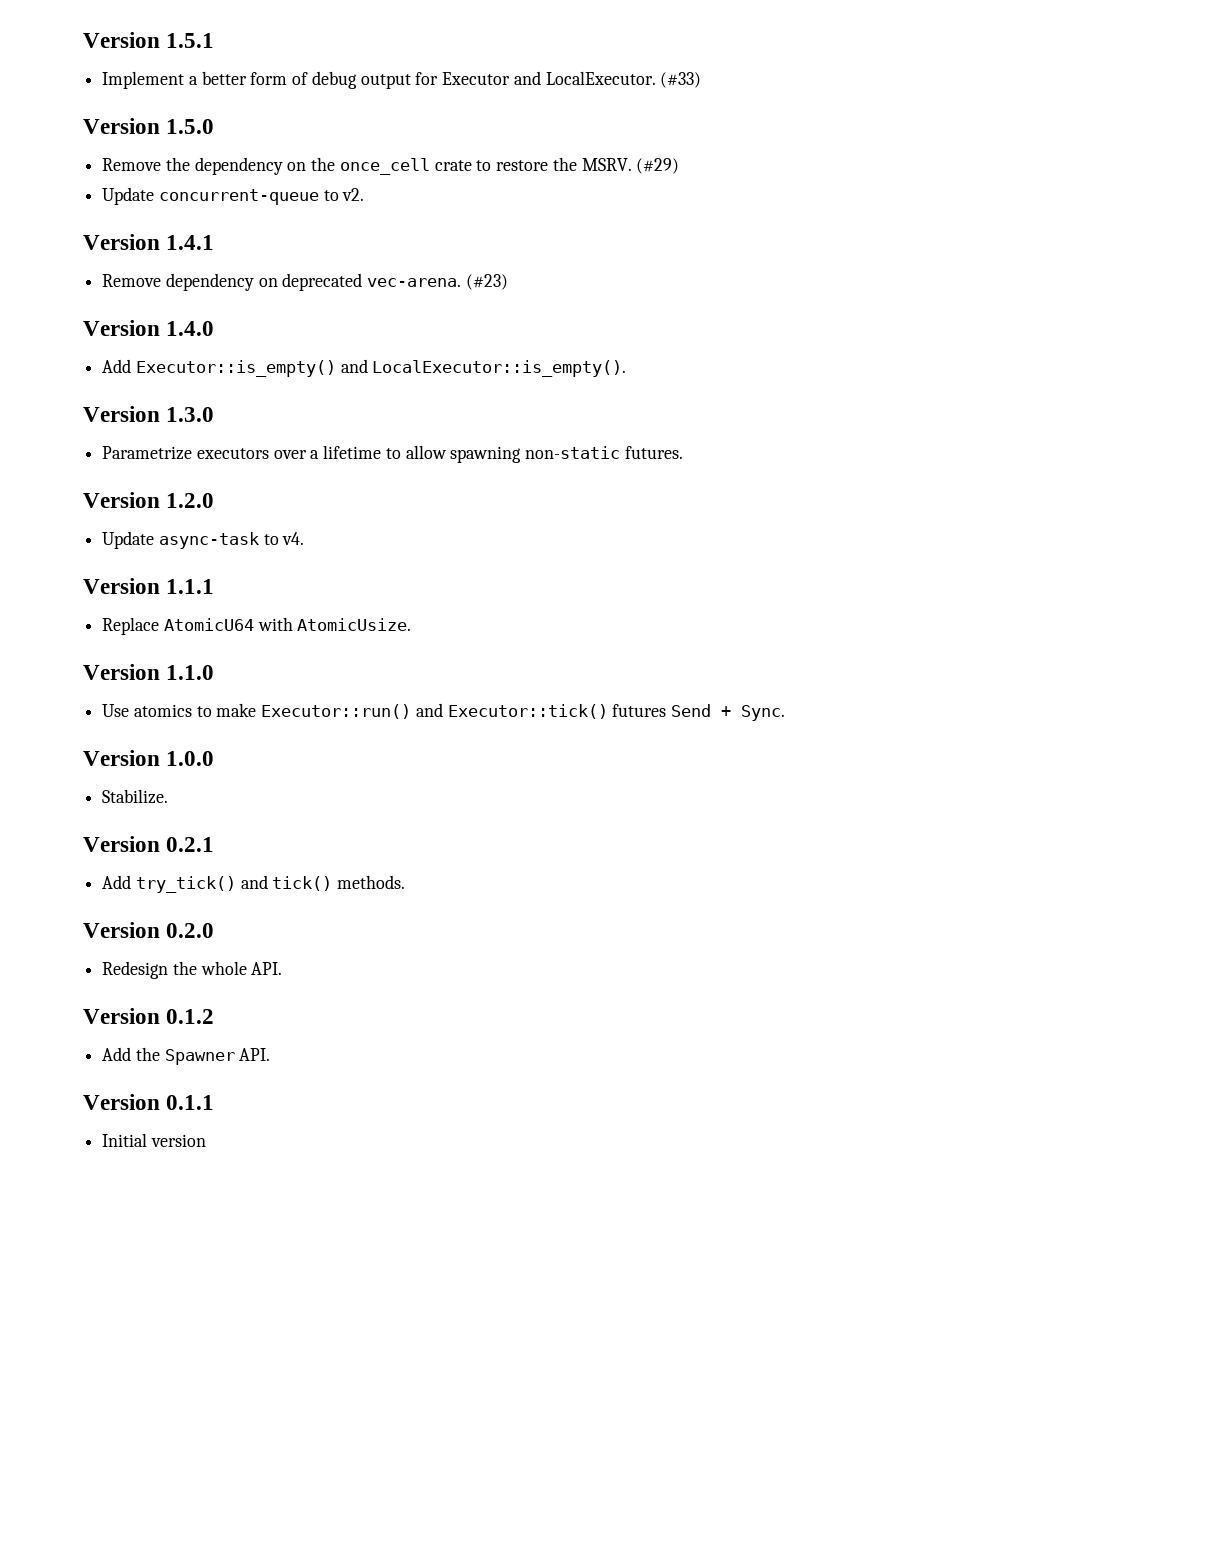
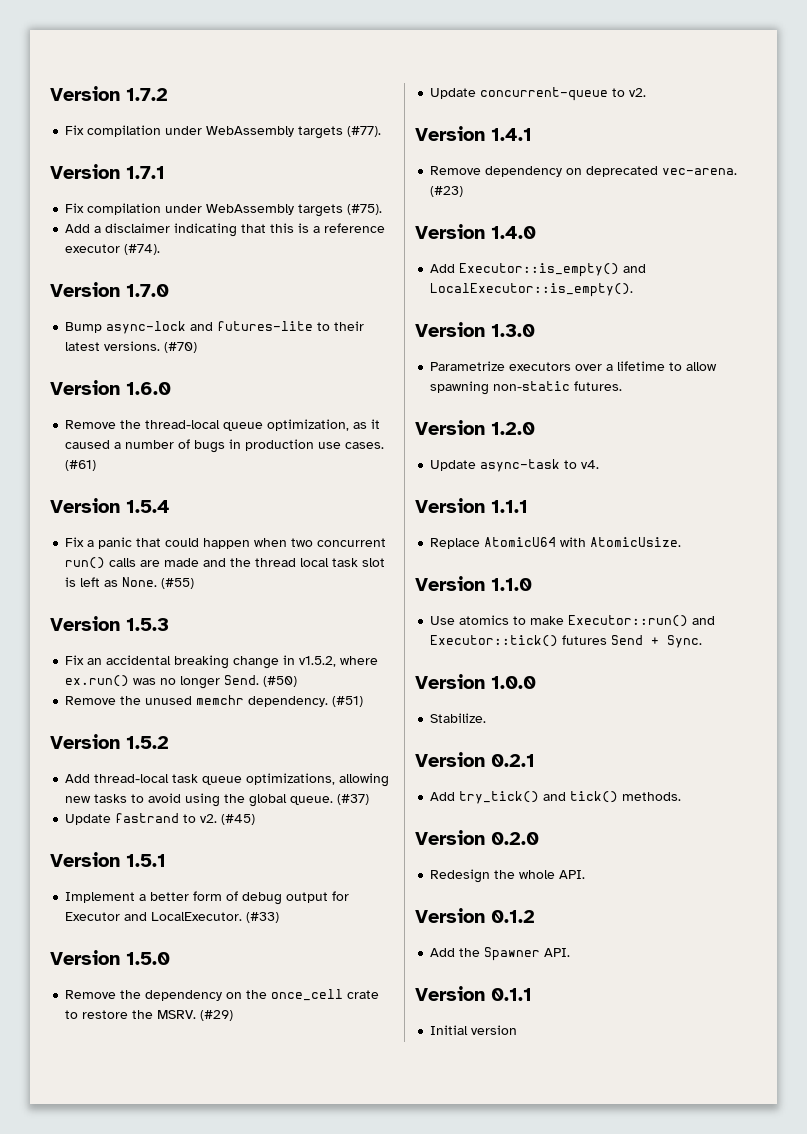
[83,32,160,48] Version -> [50,86,168,101] [65,125,382,139] [50,164,165,179] [65,203,383,217] [65,223,386,237] [65,244,161,255] [50,282,169,297] [65,321,365,334] [65,341,198,353] [50,380,171,395] [65,419,381,431] [65,439,385,453] [65,460,97,471] [50,498,170,513] [65,537,387,549] [65,557,386,569] [65,577,195,589] [50,616,169,631] [65,655,379,669] [65,675,298,689] [65,695,364,707] [50,734,169,749] [65,773,390,787] [65,793,370,807] [65,813,256,825] [50,852,120,867] Version 1.7.2 // Fix compilation under WebAssembly targets (#77). // Version 1.7.1 // Fix compilation under WebAssembly targets (#75). // Add a disclaimer indicating that this is a reference executor (#74). // Version 1.7.0 // Bump async-lock and futures-lite to their latest versions. (#70) // Version 1.6.0 // Remove the thread-local queue optimization, as it caused a number of bugs in production use cases. (#61) // Version 1.5.4 // Fix a panic that could happen when two concurrent run() calls are made and the thread local task slot is left as None. (#55) // Version 1.5.3 // Fix an accidental breaking change in v1.5.2, where ex.run() was no longer Send. (#50) // Remove the unused memchr dependency. (#51) // Version 1.5.2 // Add thread-local task queue optimizations, allowing new tasks to avoid using the global queue. (#37) // Update fastrand to v2. (#45) // Version

